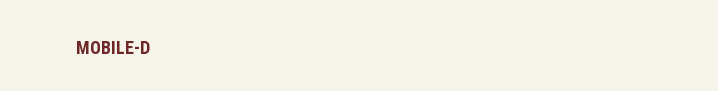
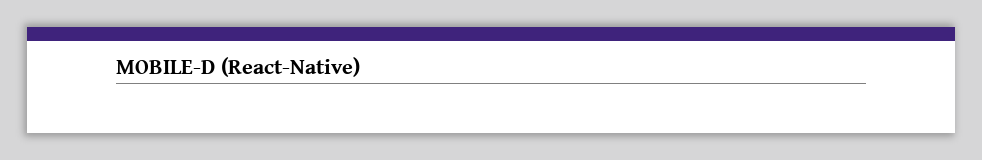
(150, 47) none -> [221,57,360,77] (React-Native)

